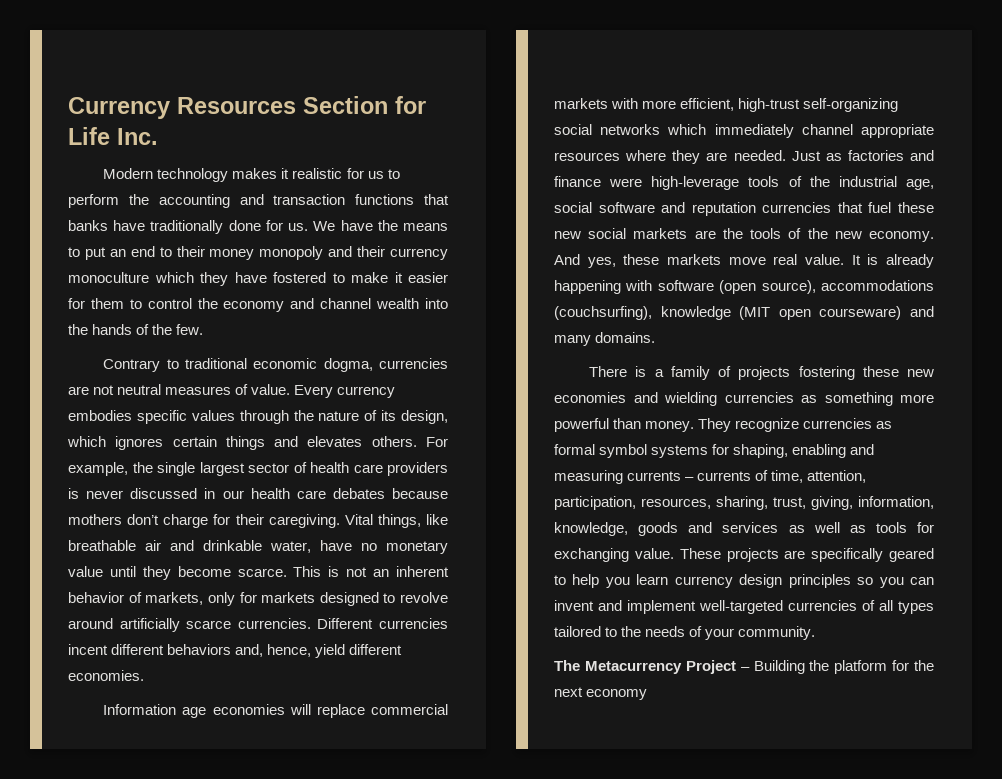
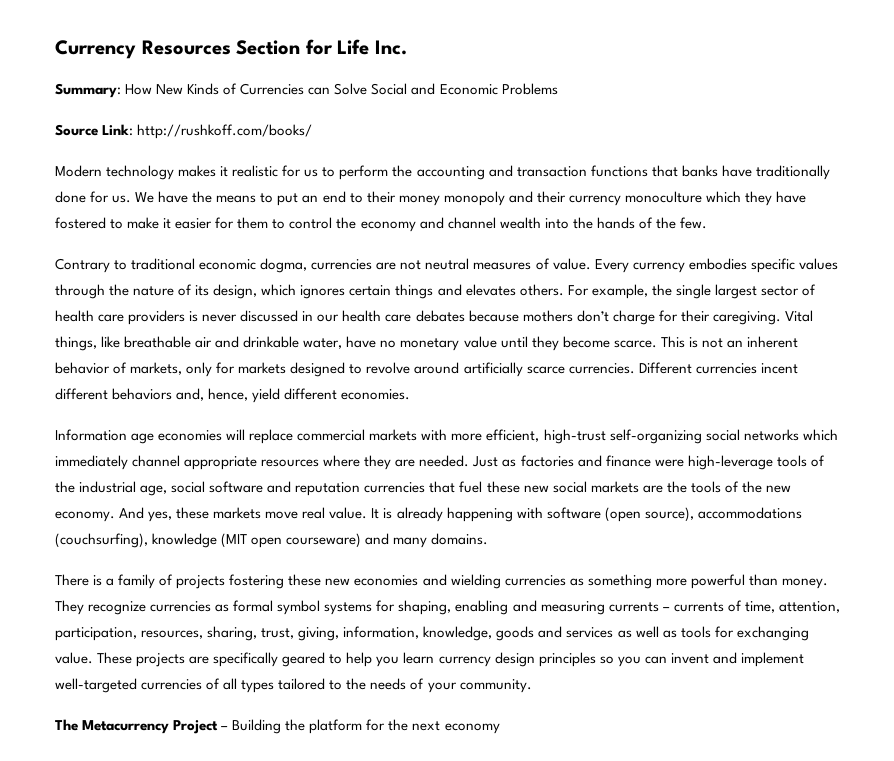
(158, 136) none -> [55,83,558,98] [55,124,313,139] // Summary: How New Kinds of Currencies can Solve Social and Economic Problems // Source Link: http://rushkoff.com/books/

